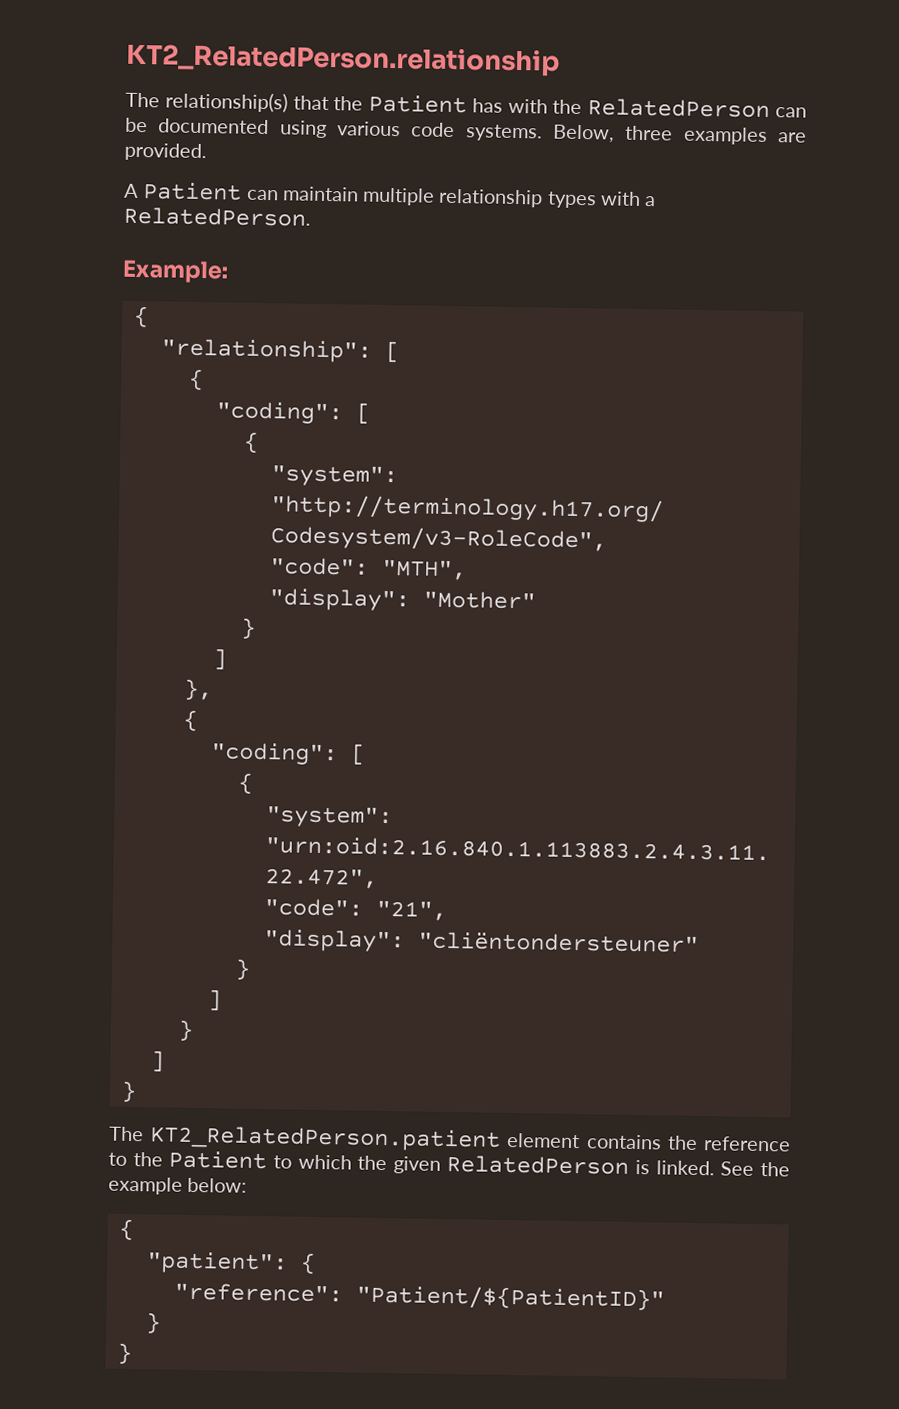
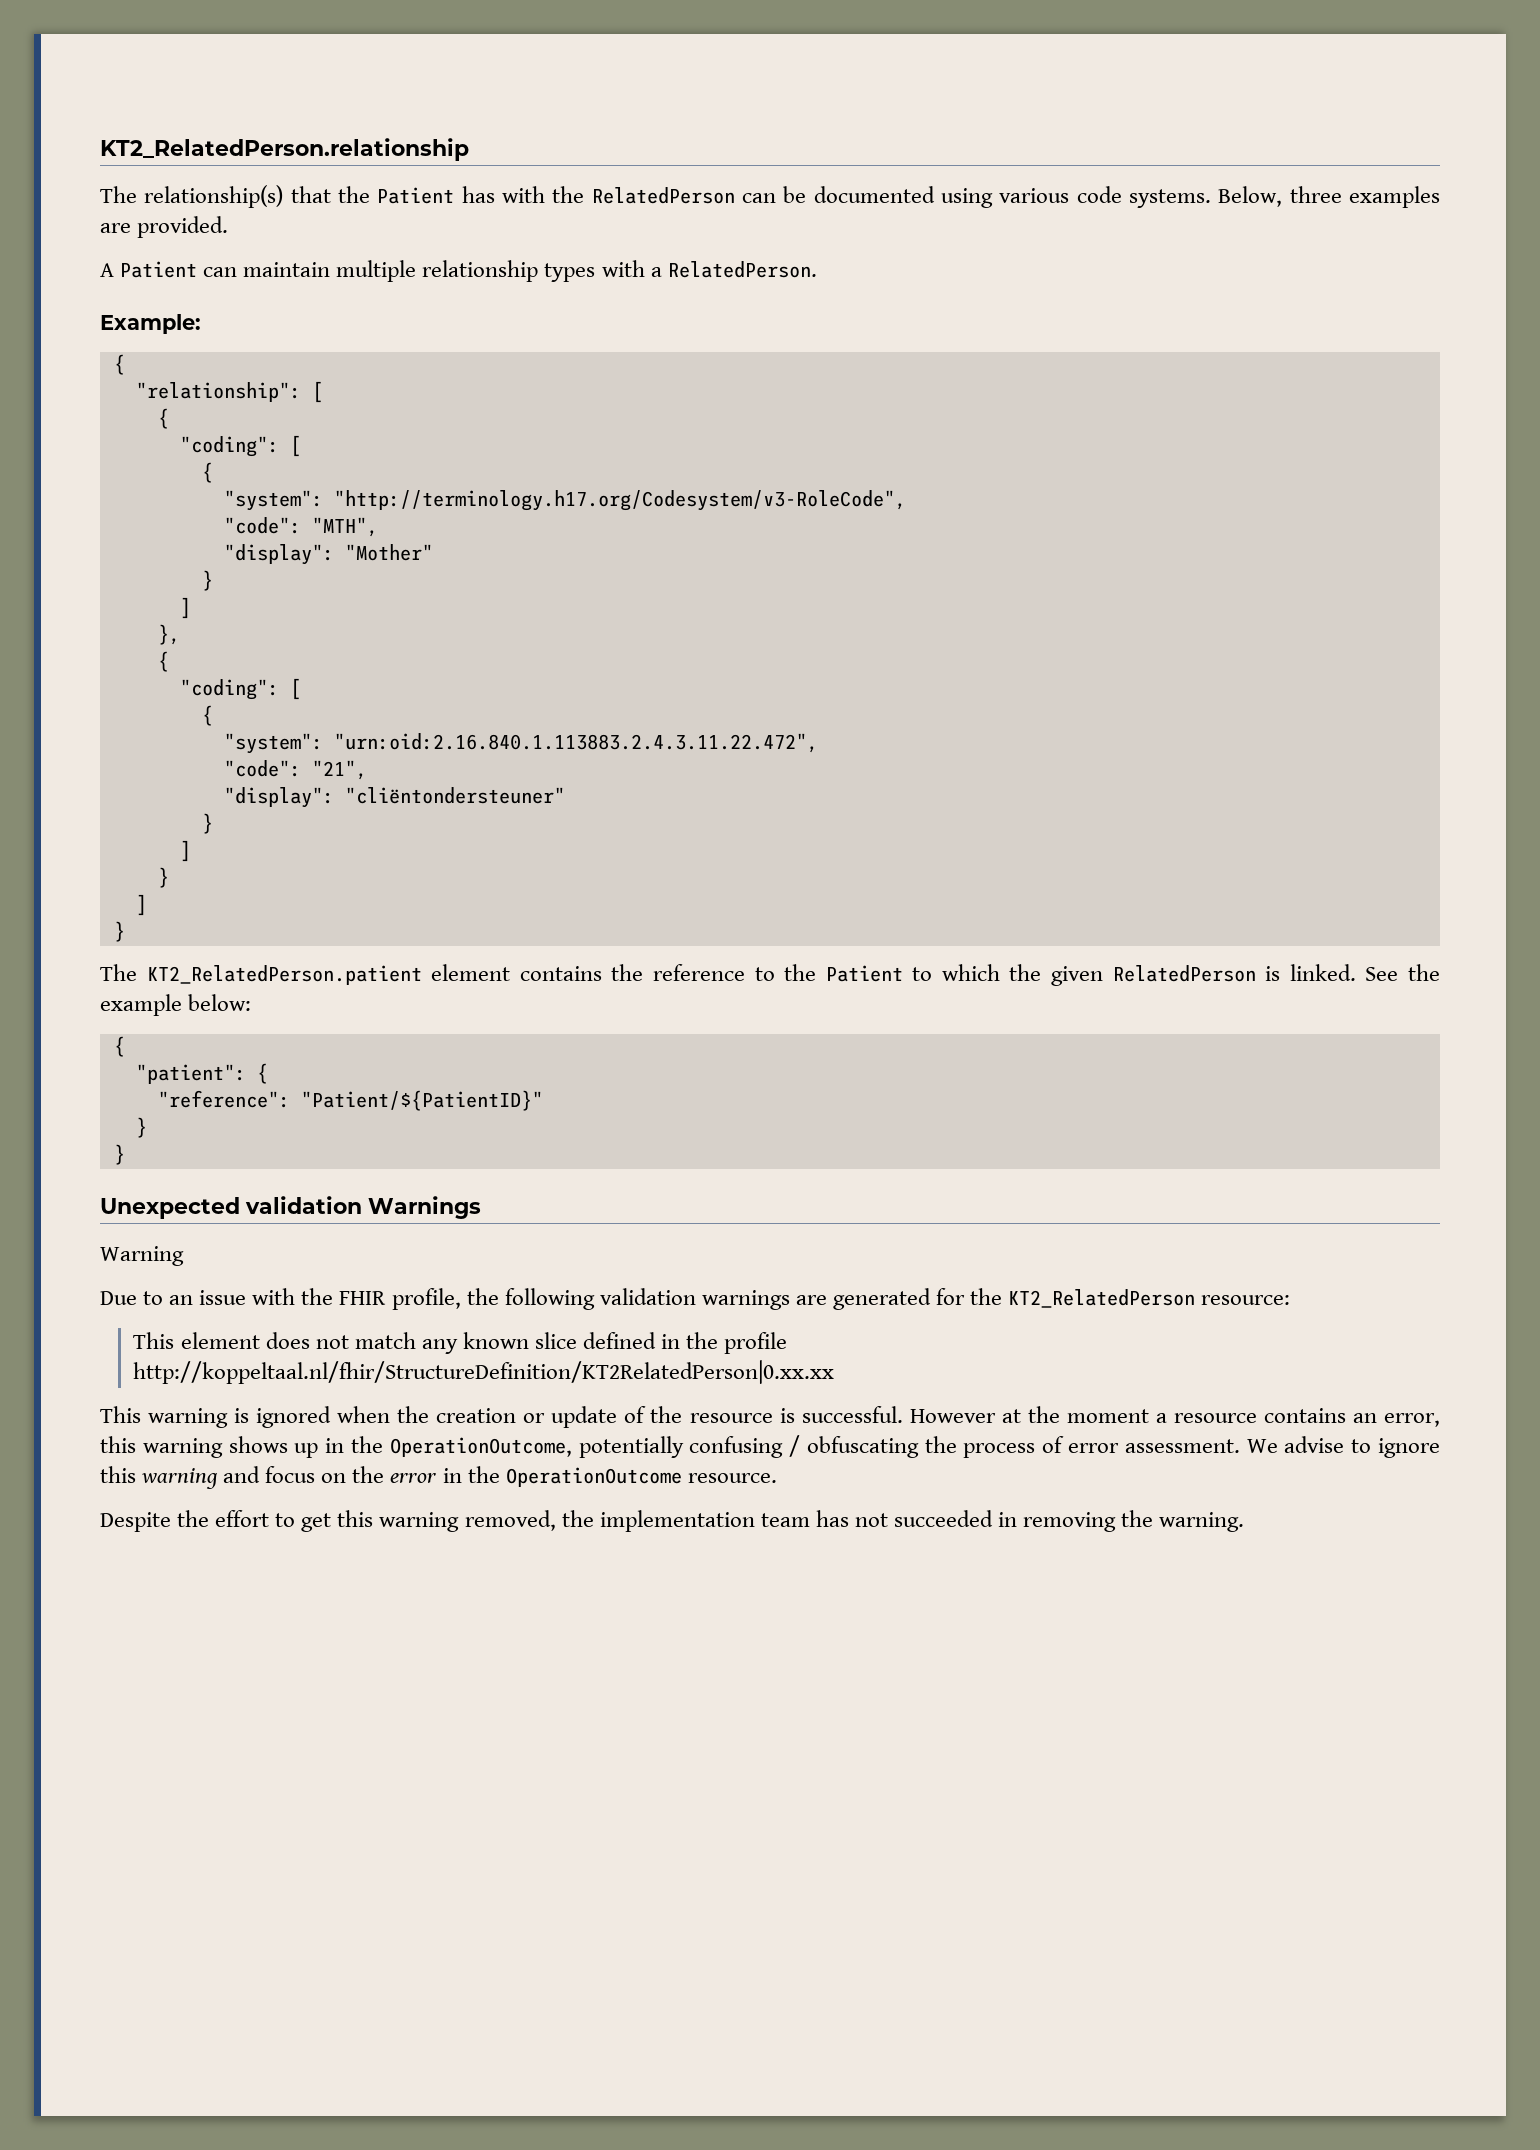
(132, 1353) none -> [100,1196,481,1219] [100,1246,184,1266] [100,1288,1291,1310] [133,1332,788,1354] [133,1360,835,1384] [100,1406,1440,1428] [100,1435,1441,1458] [100,1466,777,1489] [100,1510,1245,1532] // Unexpected validation Warnings // Warning // Due to an issue with the FHIR profile, the following validation warnings are generated for the KT2_RelatedPerson resource: // This element does not match any known slice defined in the profile http://koppeltaal.nl/fhir/StructureDefinition/KT2RelatedPerson|0.xx.xx // This warning is ignored when the creation or update of the resource is successful. However at the moment a resource contains an error, this warning shows up in the OperationOutcome, potentially confusing / obfuscating the process of error assessment. We advise to ignore this warning and focus on the error in the OperationOutcome resource. // Despite the effort to get this warning removed, the implementation team has not succeeded in removing the warning.

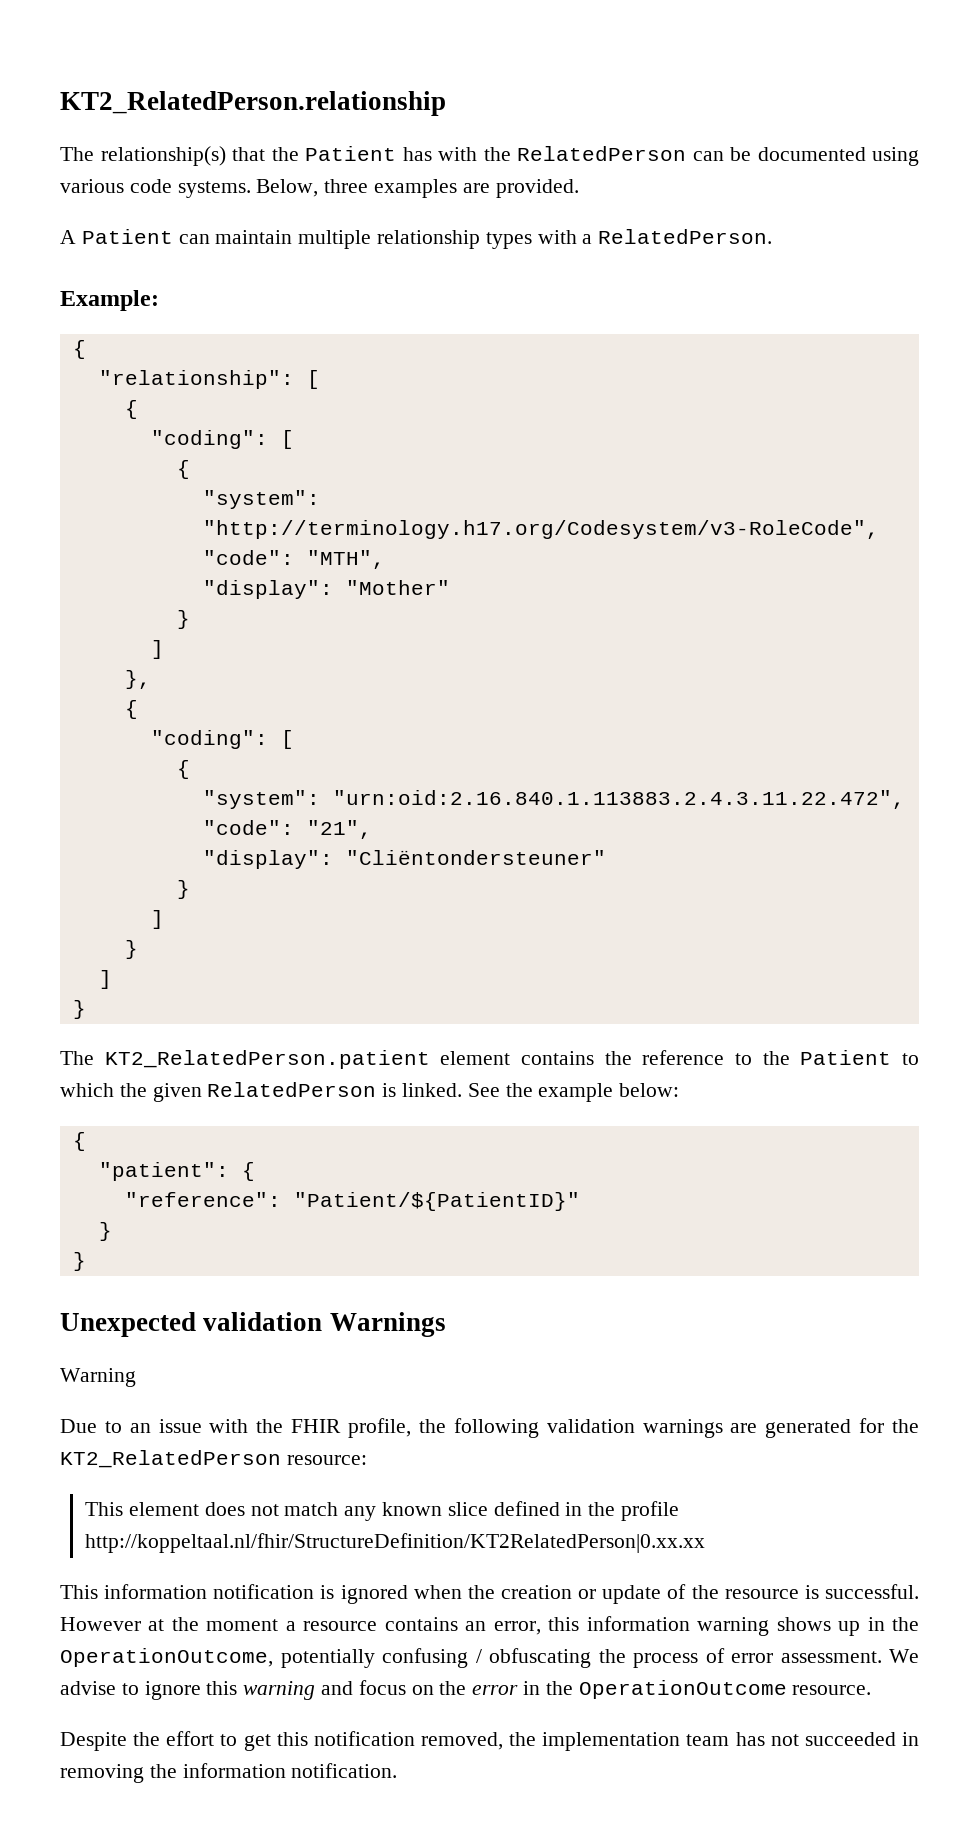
[344,787,565,804] "cliëntondersteuner" -> [345,850,606,865] "Cliëntondersteuner"
[148,1408,229,1428] warning -> [104,1584,315,1599] information notification
(136, 1444) none -> [586,1616,690,1631] information
[379,1512,460,1532] warning -> [313,1731,415,1746] notification
[1159,1512,1245,1532] warning. -> [182,1763,398,1778] information notification.

